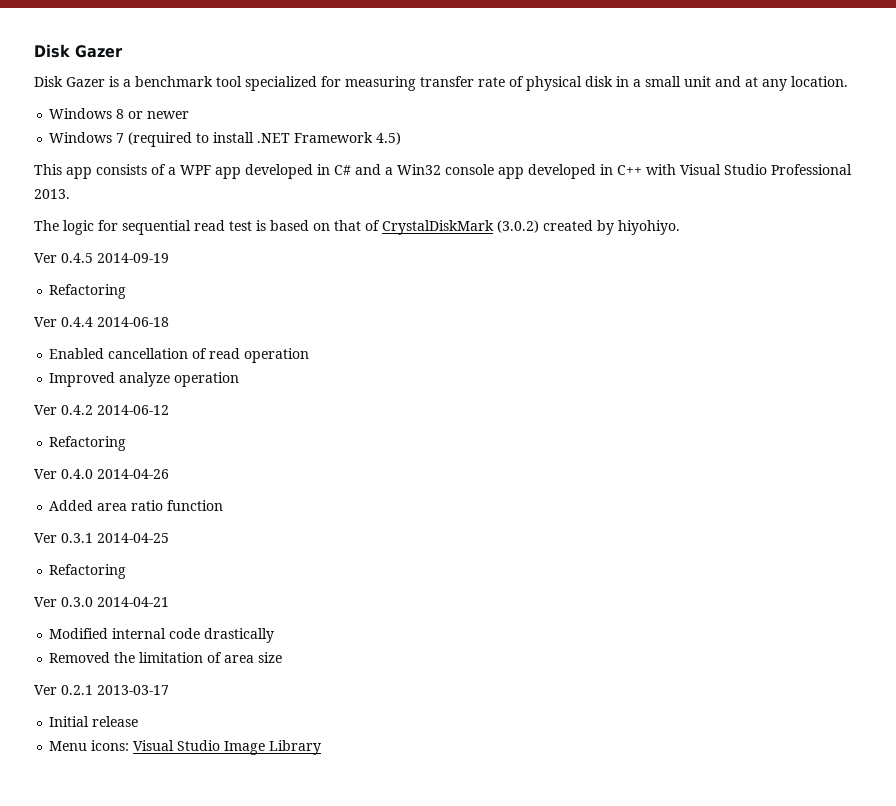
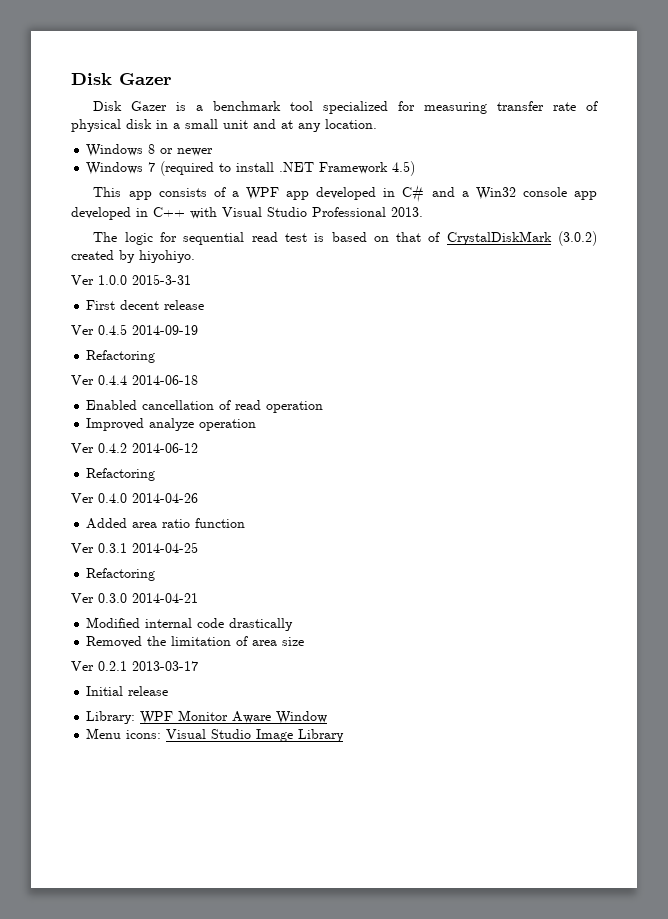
(680, 227) none -> [71,274,191,285] [86,300,205,310] // Ver 1.0.0 2015-3-31 // First decent release
(139, 721) none -> [86,710,328,724] // Library: WPF Monitor Aware Window

